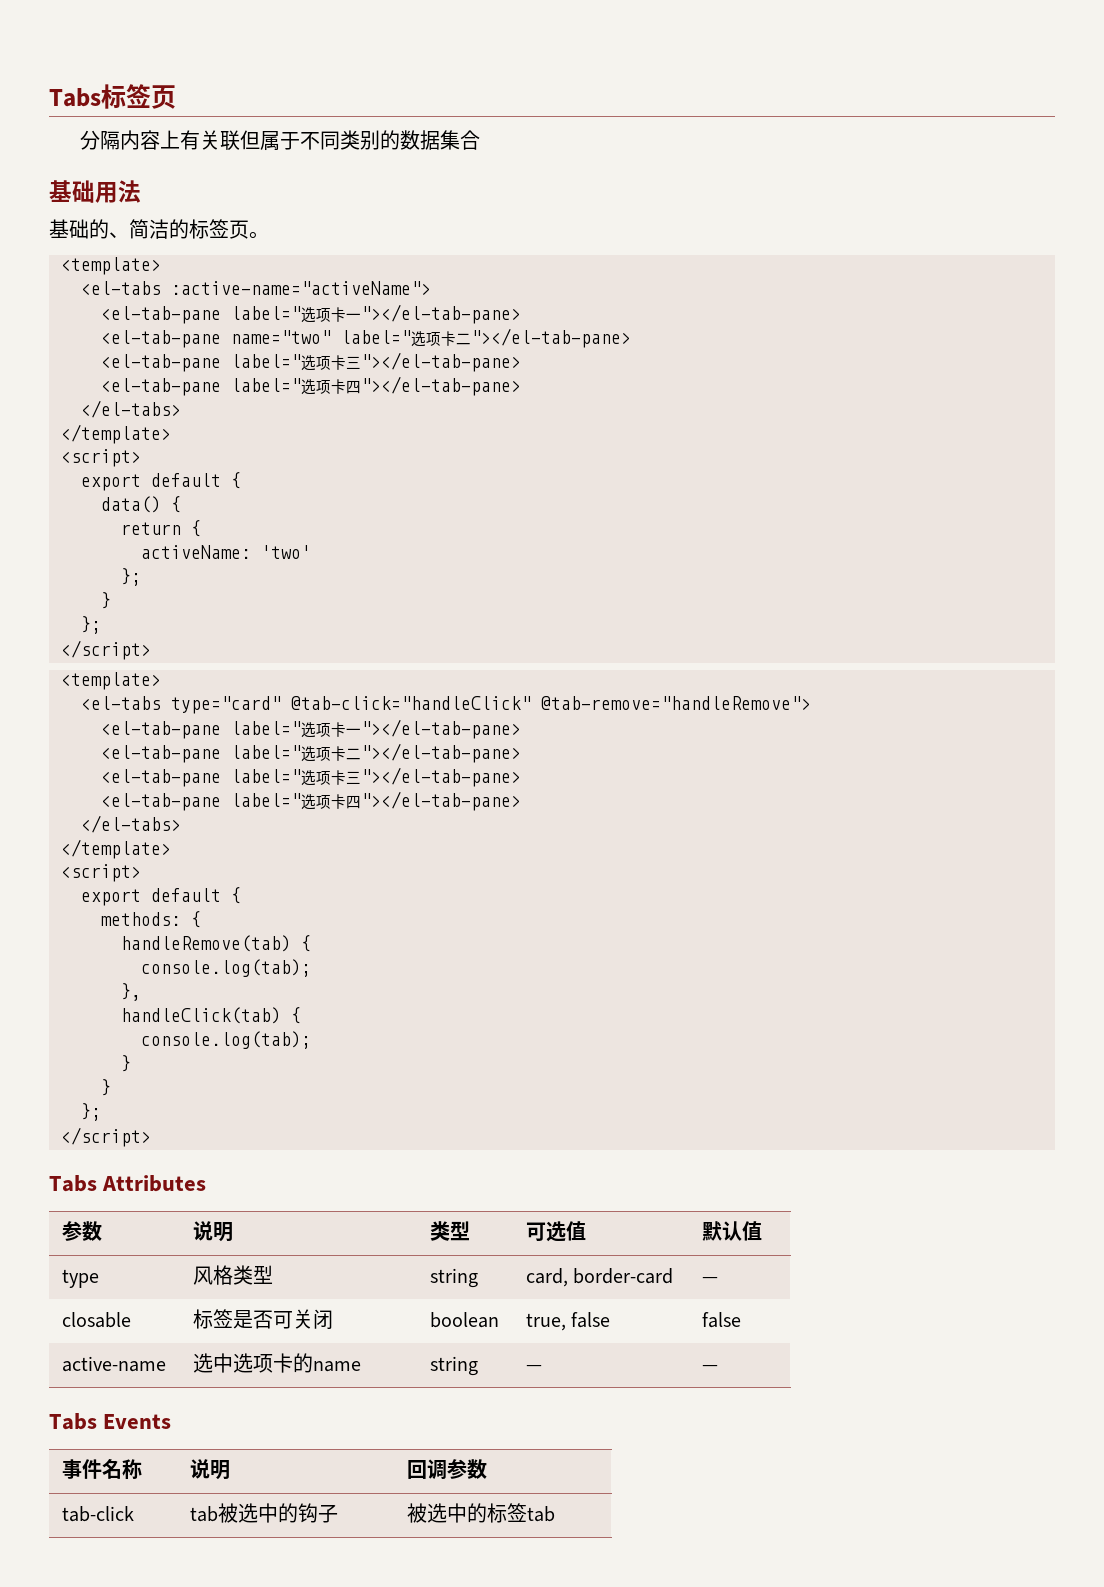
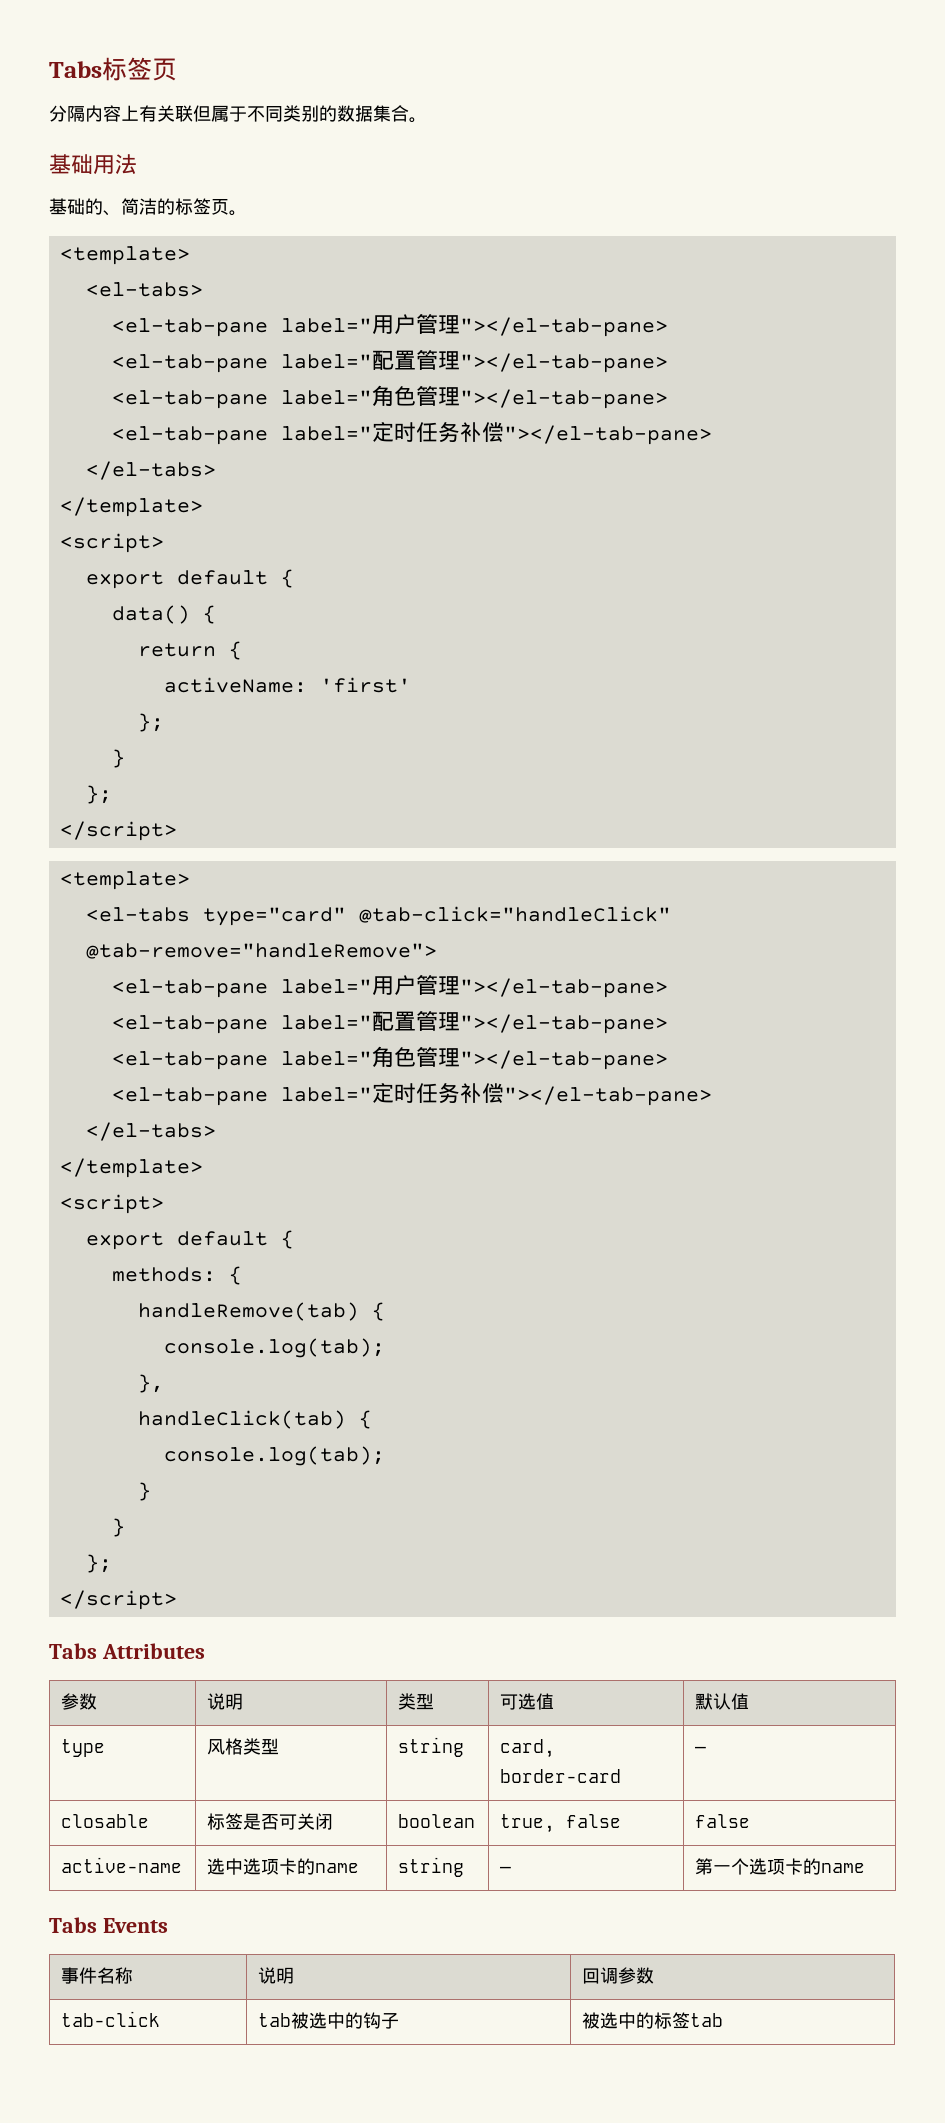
(480, 140) none -> [409,117,427,123] 。
[81,281,431,295] [101,304,521,324] [101,328,631,348] [101,352,521,372] [101,378,361,396] <el-tabs :active-name="activeName"> // <el-tab-pane label="选项卡一"></el-tab-pane> // <el-tab-pane name="two" label="选项卡二"></el-tab-pane> // <el-tab-pane label="选项卡三"></el-tab-pane> // <el-tab-pane label="选项卡四 -> [85,282,203,297] [111,314,668,337] [111,350,668,373] [111,385,668,409] [111,422,504,445] <el-tabs> // <el-tab-pane label="用户管理"></el-tab-pane> // <el-tab-pane label="配置管理"></el-tab-pane> // <el-tab-pane label="角色管理"></el-tab-pane> // <el-tab-pane label="定时任务补偿
[261,545,311,559] 'two' -> [319,677,411,693] 'first'
[301,719,521,739] [101,743,521,763] [101,767,521,787] [101,793,361,811] 选项卡一"></el-tab-pane> // <el-tab-pane label="选项卡二"></el-tab-pane> // <el-tab-pane label="选项卡三"></el-tab-pane> // <el-tab-pane label="选项卡四 -> [371,975,668,998] [111,1011,668,1034] [111,1046,668,1070] [111,1083,504,1106] 用户管理"></el-tab-pane> // <el-tab-pane label="配置管理"></el-tab-pane> // <el-tab-pane label="角色管理"></el-tab-pane> // <el-tab-pane label="定时任务补偿
[702,1365,719,1371] — -> [695,1858,866,1875] 第一个选项卡的name

